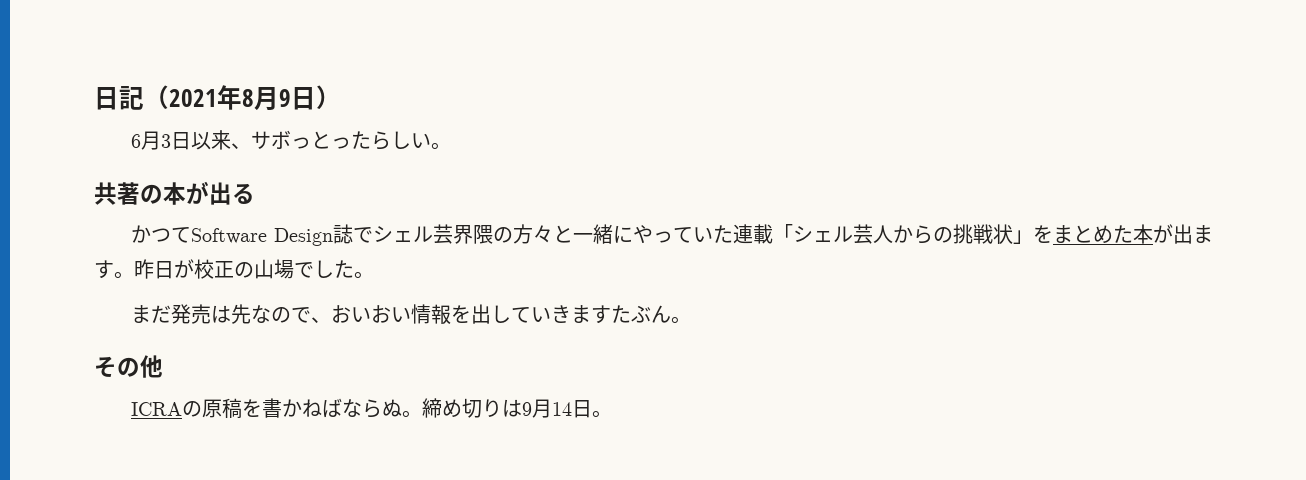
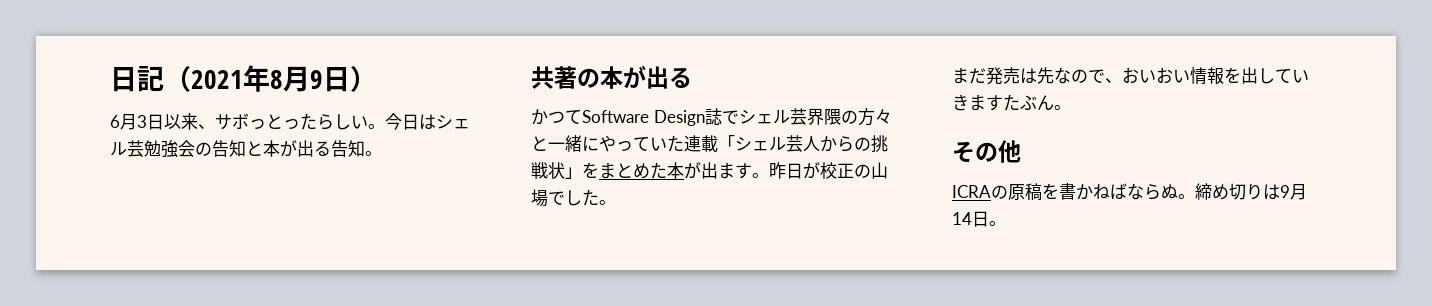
(452, 146) none -> [385,113,470,130] [110,140,382,158] 今日はシェル芸勉強会の告知と本が出る告知。

